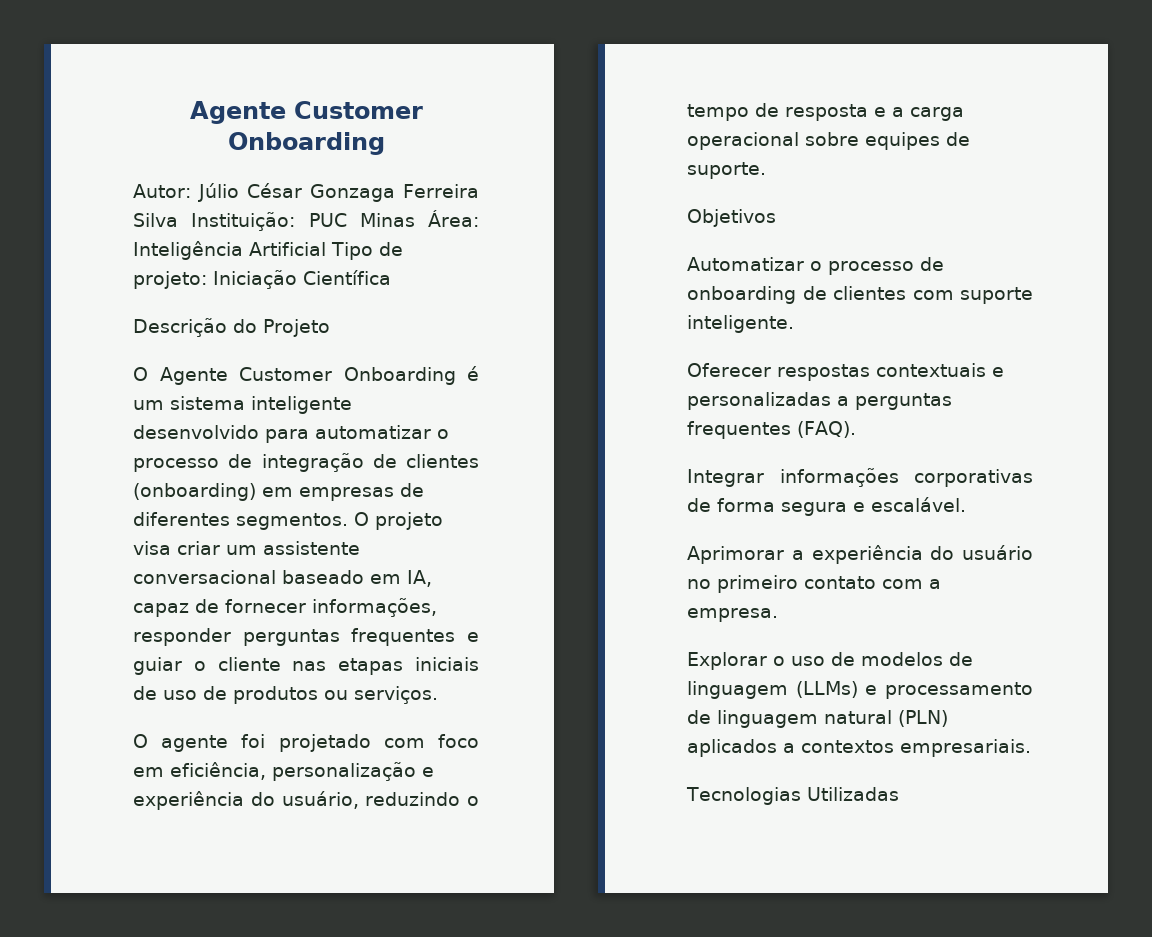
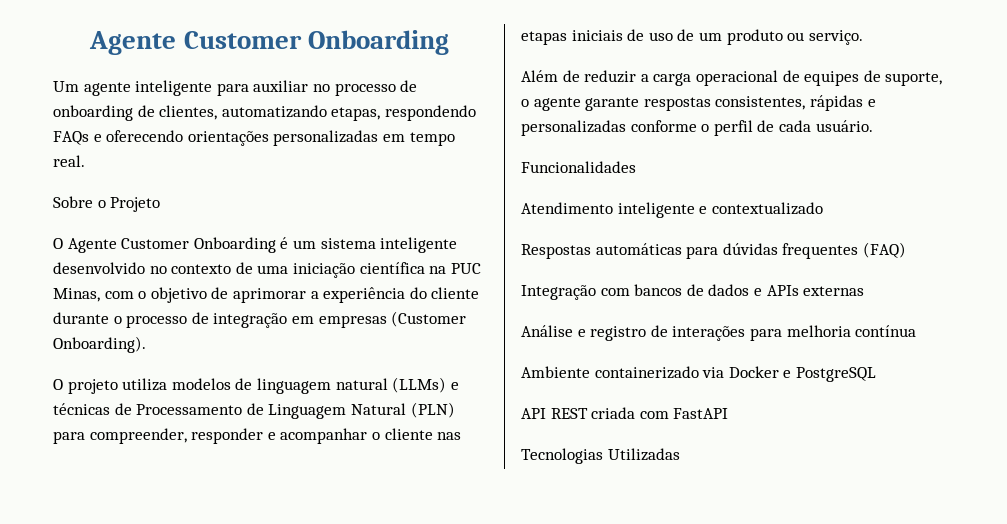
[133,183,480,202] [133,210,479,231] [133,241,403,260] [133,270,391,289] [133,318,257,337] Autor: Júlio César Gonzaga Ferreira Silva Instituição: PUC Minas Área: Inteligência Artificial Tipo de projeto: Iniciação Científica // Descrição do -> [53,80,418,96] [53,105,476,121] [53,130,455,146] [53,155,85,167] [53,196,106,208] Um agente inteligente para auxiliar no processo de onboarding de clientes, automatizando etapas, respondendo FAQs e oferecendo orientações personalizadas em tempo real. // Sobre o
[265,425,449,443] [133,453,479,472] [133,483,424,501] [133,512,443,530] [133,541,360,555] [133,570,432,587] [133,598,437,617] [133,628,480,646] [133,657,182,675] para automatizar o processo de integração de clientes (onboarding) em empresas de diferentes segmentos. O projeto visa criar um assistente conversacional baseado em IA, capaz de fornecer informações, responder perguntas frequentes e guiar -> [149,262,481,278] [53,287,480,303] [53,311,467,328] [53,336,146,353] [53,377,459,394] [53,402,455,419] [53,428,368,444] no contexto de uma iniciação científica na PUC Minas, com o objetivo de aprimorar a experiência do cliente durante o processo de integração em empresas (Customer Onboarding). // O projeto utiliza modelos de linguagem natural (LLMs) e técnicas de Processamento de Linguagem Natural (PLN) para compreender, responder e acompanhar
[233,686,438,704] [133,734,479,752] [133,762,434,781] [133,791,479,810] [687,103,886,121] produtos ou serviços. // O agente foi projetado com foco em eficiência, personalização e experiência do usuário, reduzindo o tempo de resposta e -> [698,29,863,45] [521,70,637,83] um produto ou serviço. // Além de reduzir
[805,132,859,146] sobre -> [782,70,800,82] de
[687,162,766,179] [687,209,776,227] [687,257,944,275] [687,286,1033,304] [687,315,794,333] [687,363,1004,381] [687,392,952,410] [687,421,856,439] [687,468,1033,487] [687,497,966,516] [687,545,1033,564] [687,575,941,593] [687,608,778,622] [687,652,973,670] [687,681,1033,699] [687,710,948,728] [687,739,1031,757] suporte. // Objetivos // Automatizar o processo de onboarding de clientes com suporte inteligente. // Oferecer respostas contextuais e personalizadas a perguntas frequentes (FAQ). // Integrar informações corporativas de forma segura e escalável. // Aprimorar a experiência do usuário no primeiro contato com a empresa. // Explorar o uso de modelos de linguagem (LLMs) e processamento de linguagem natural (PLN) aplicados a contextos empresariais. -> [885,72,943,86] [521,95,876,111] [521,120,873,136] [521,161,636,173] [521,202,823,218] [521,242,906,259] [521,284,865,300] [521,325,917,341] [521,366,876,382] [521,407,729,419] suporte, o agente garante respostas consistentes, rápidas e personalizadas conforme o perfil de cada usuário. // Funcionalidades // Atendimento inteligente e contextualizado // Respostas automáticas para dúvidas frequentes (FAQ) // Integração com bancos de dados e APIs externas // Análise e registro de interações para melhoria contínua // Ambiente containerizado via Docker e PostgreSQL // API REST criada com FastAPI

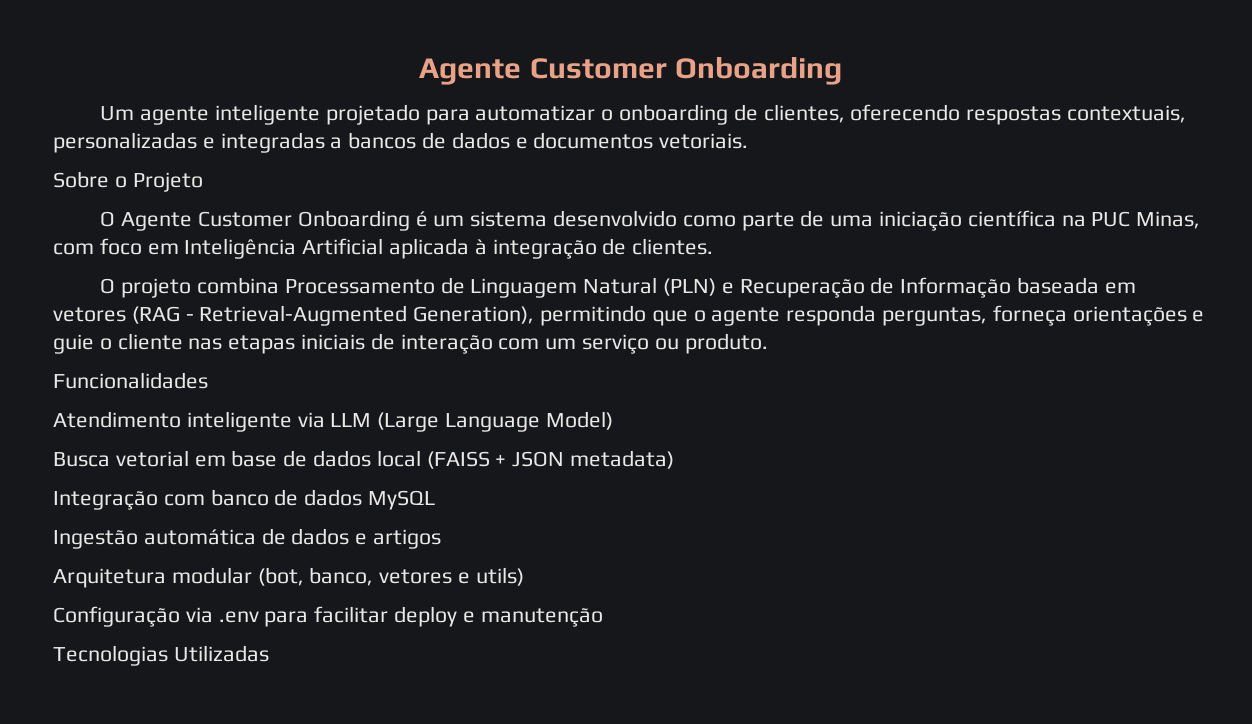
[216,80,418,96] [53,105,476,121] [53,130,455,146] [53,155,85,167] para auxiliar no processo de onboarding de clientes, automatizando etapas, respondendo FAQs e oferecendo orientações personalizadas em tempo real. -> [325,104,1187,125] [53,132,749,153] projetado para automatizar o onboarding de clientes, oferecendo respostas contextuais, personalizadas e integradas a bancos de dados e documentos vetoriais.
[380,237,458,253] [53,262,232,274] inteligente desenvolvido no contexto -> [552,210,795,231] desenvolvido como parte
[138,287,480,303] [53,311,467,328] [53,336,146,353] [53,377,459,394] [53,403,132,415] o objetivo de aprimorar a experiência do cliente durante o processo de integração em empresas (Customer Onboarding). // O projeto utiliza modelos de linguagem natural (LLMs) e técnicas de -> [99,238,714,259] [100,277,279,298] foco em Inteligência Artificial aplicada à integração de clientes. // O projeto combina
[53,428,368,444] para compreender, responder e acompanhar -> [721,277,1136,298] [53,305,1205,326] [53,334,94,354] e Recuperação de Informação baseada em vetores (RAG - Retrieval-Augmented Generation), permitindo que o agente responda perguntas, forneça orientações e guie
[648,29,863,45] [521,70,943,86] [521,95,876,111] [521,120,873,136] [521,161,636,173] [521,202,823,218] [521,242,906,259] [521,284,865,300] [521,325,917,341] [521,366,876,382] [521,407,729,419] uso de um produto ou serviço. // Além de reduzir a carga operacional de equipes de suporte, o agente garante respostas consistentes, rápidas e personalizadas conforme o perfil de cada usuário. // Funcionalidades // Atendimento inteligente e contextualizado // Respostas automáticas para dúvidas frequentes (FAQ) // Integração com bancos de dados e APIs externas // Análise e registro de interações para melhoria contínua // Ambiente containerizado via Docker e PostgreSQL // API REST criada com FastAPI -> [400,333,768,354] [53,372,208,389] [53,411,613,432] [53,450,675,469] [53,489,436,510] [53,528,442,549] [53,567,524,588] [53,606,603,627] interação com um serviço ou produto. // Funcionalidades // Atendimento inteligente via LLM (Large Language Model) // Busca vetorial em base de dados local (FAISS + JSON metadata) // Integração com banco de dados MySQL // Ingestão automática de dados e artigos // Arquitetura modular (bot, banco, vetores e utils) // Configuração via .env para facilitar deploy e manutenção

